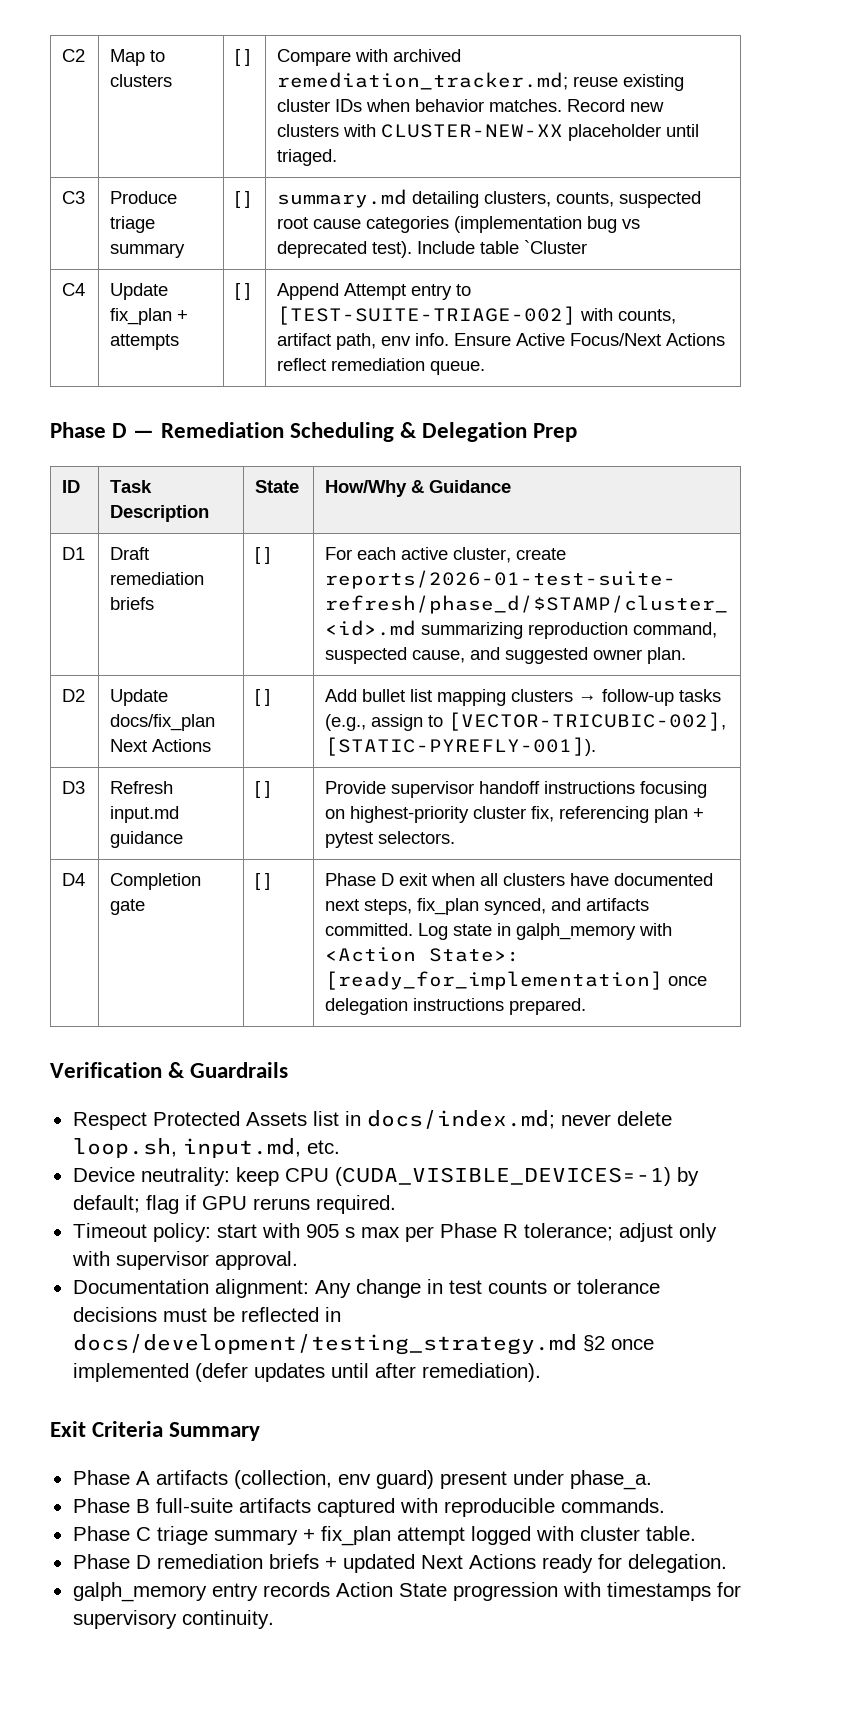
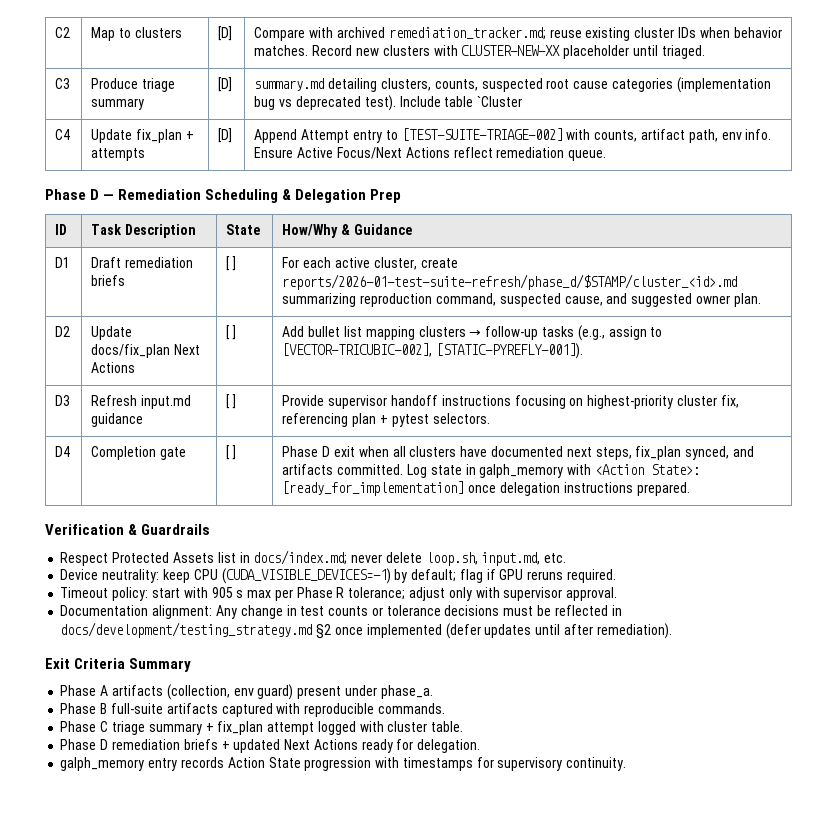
[235,49,251,66] [ ] -> [218,26,233,41] [D]
[235,191,251,208] [ ] -> [218,77,233,92] [D]
[235,283,251,300] [ ] -> [218,128,233,143] [D]

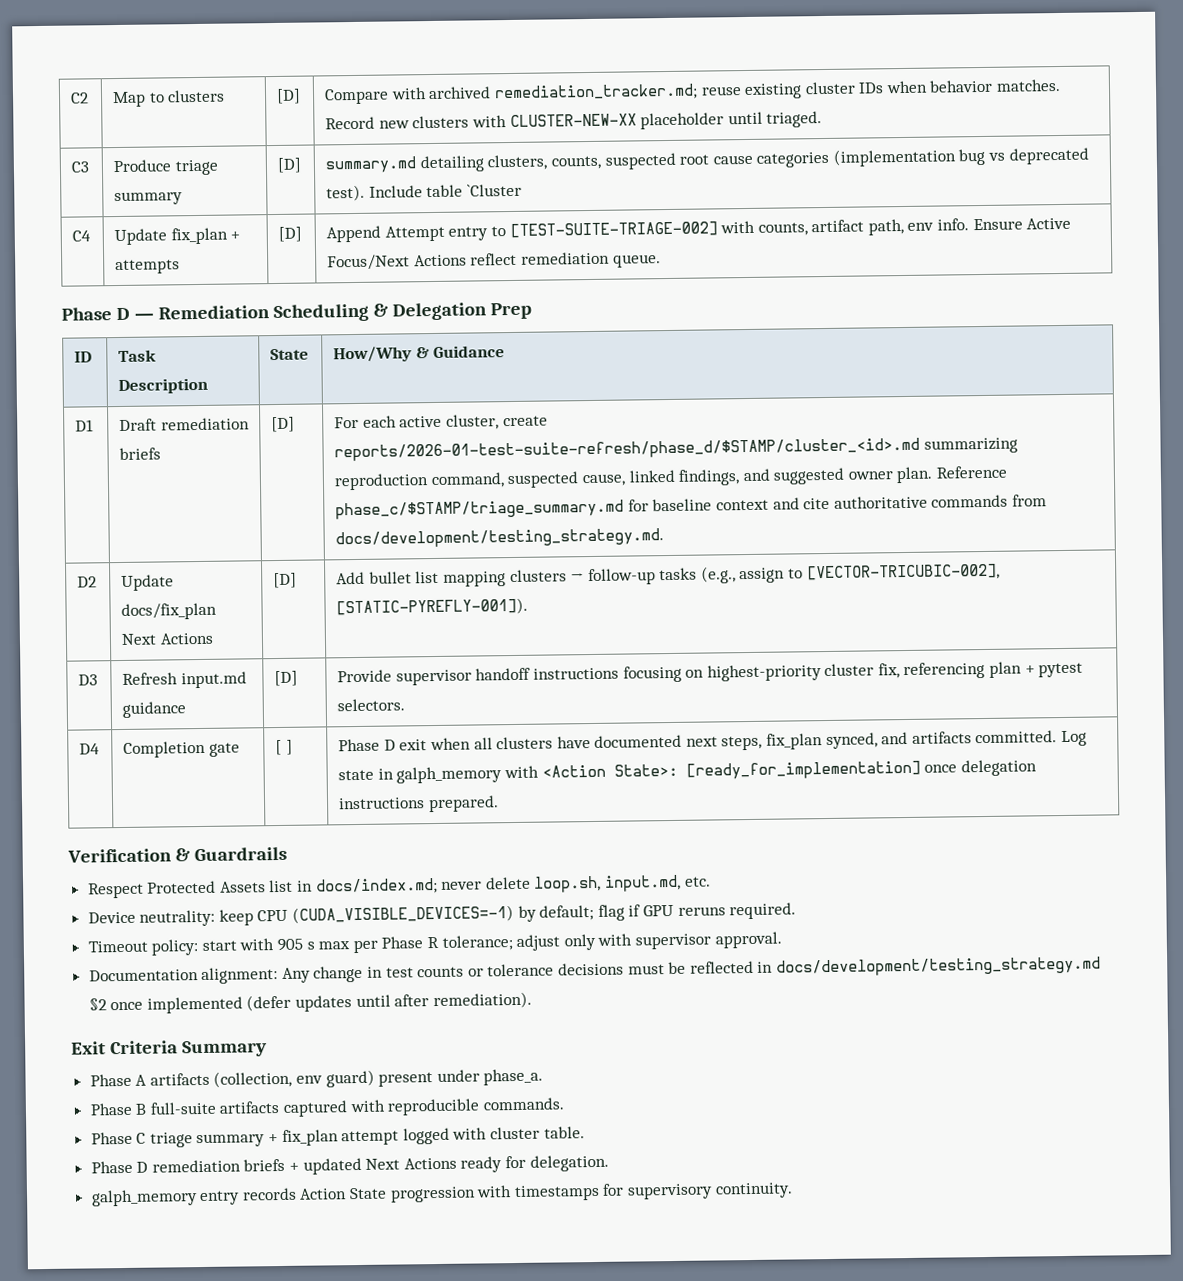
[226,256,237,271] [ ] -> [271,416,296,433] [D]
(603, 301) none -> [628,469,741,486] linked findings,
(761, 300) none -> [936,465,1008,479] [335,494,1047,520] [335,528,665,549] Reference phase_c/$STAMP/triage_summary.md for baseline context and cite authoritative commands from docs/development/testing_strategy.md.
[226,325,237,340] [ ] -> [273,572,298,589] [D]
[226,394,237,409] [ ] -> [274,670,299,687] [D]

